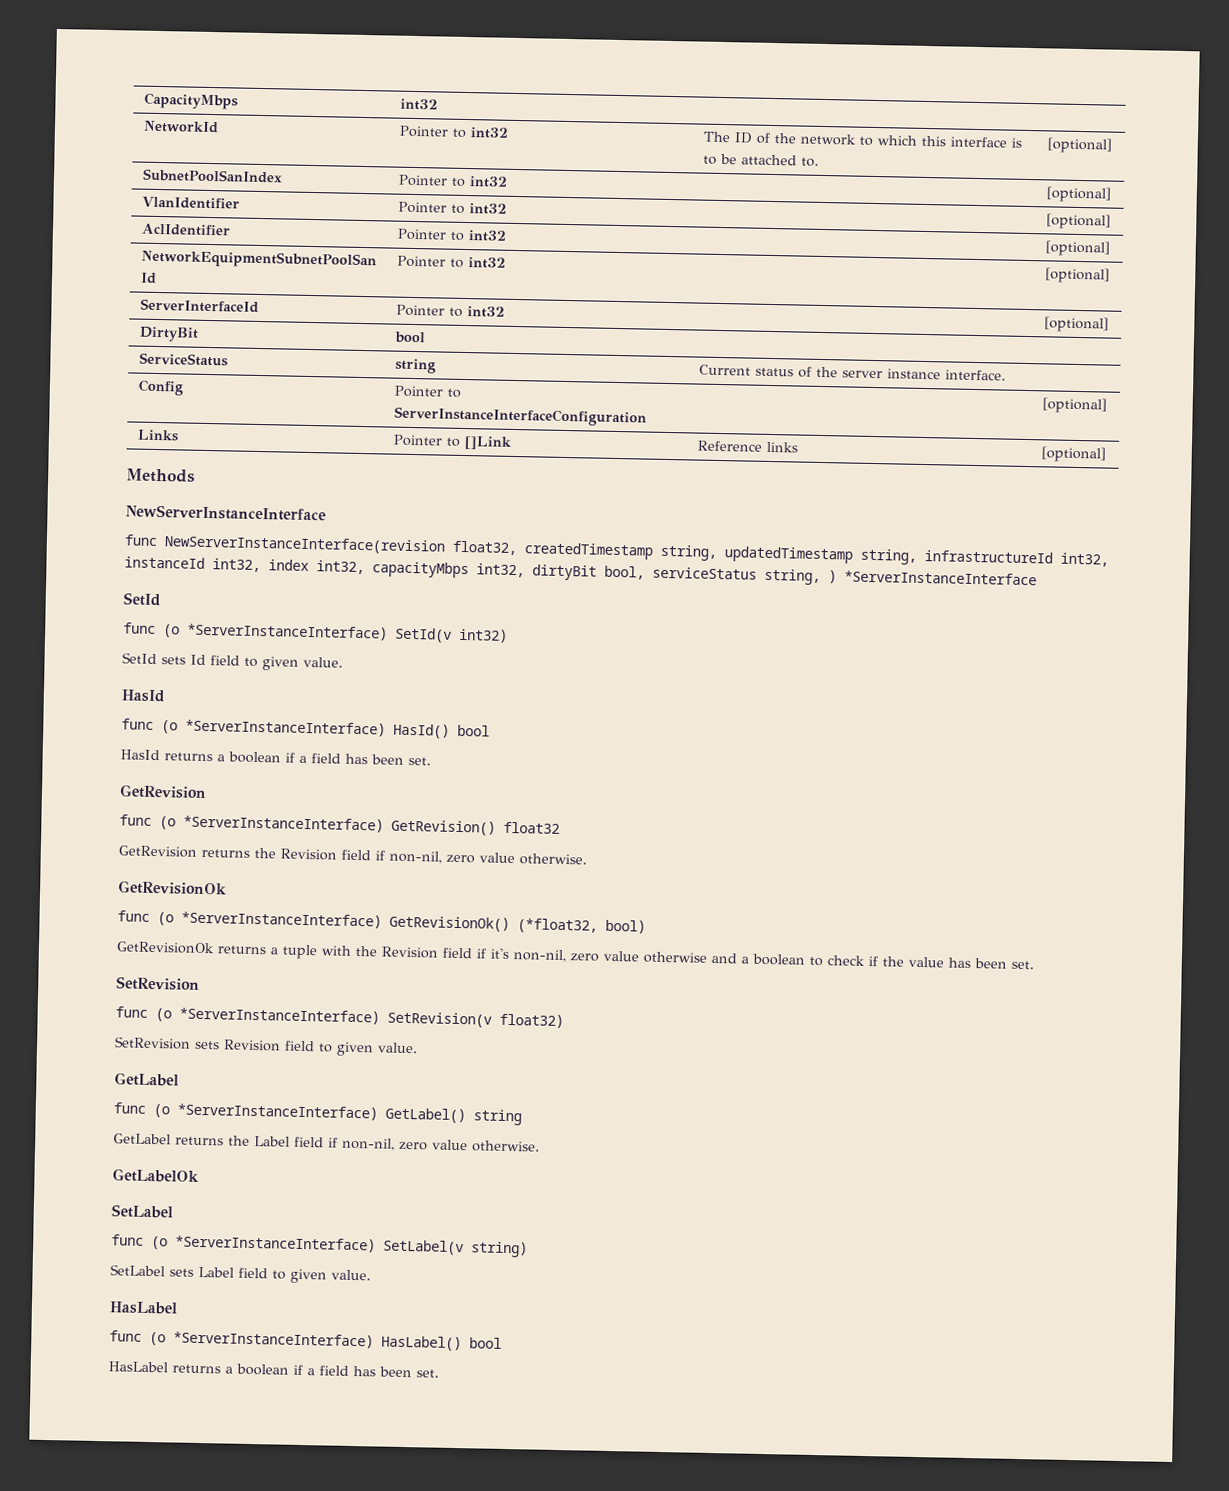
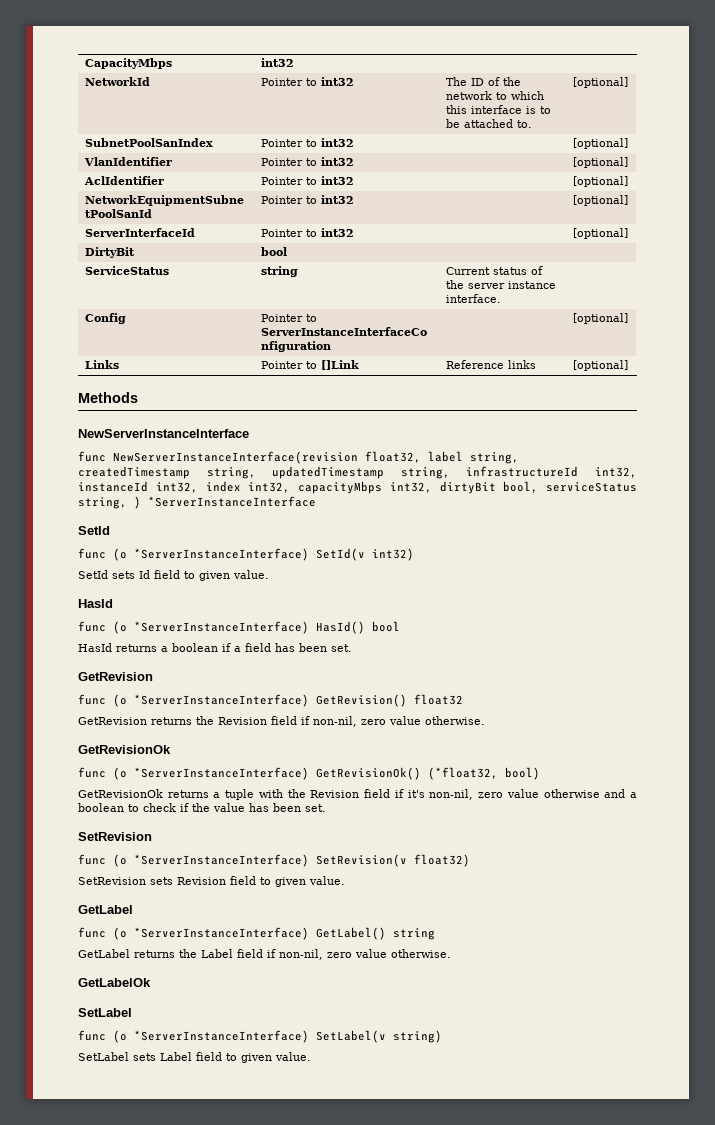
(517, 548) none -> [428,451,519,464] label string,
[109,1301,178,1315] [109,1330,502,1352] [108,1361,439,1378] // HasLabel // func (o *ServerInstanceInterface) HasLabel() bool // HasLabel returns a boolean if a field has been set. -> (311, 1056) none

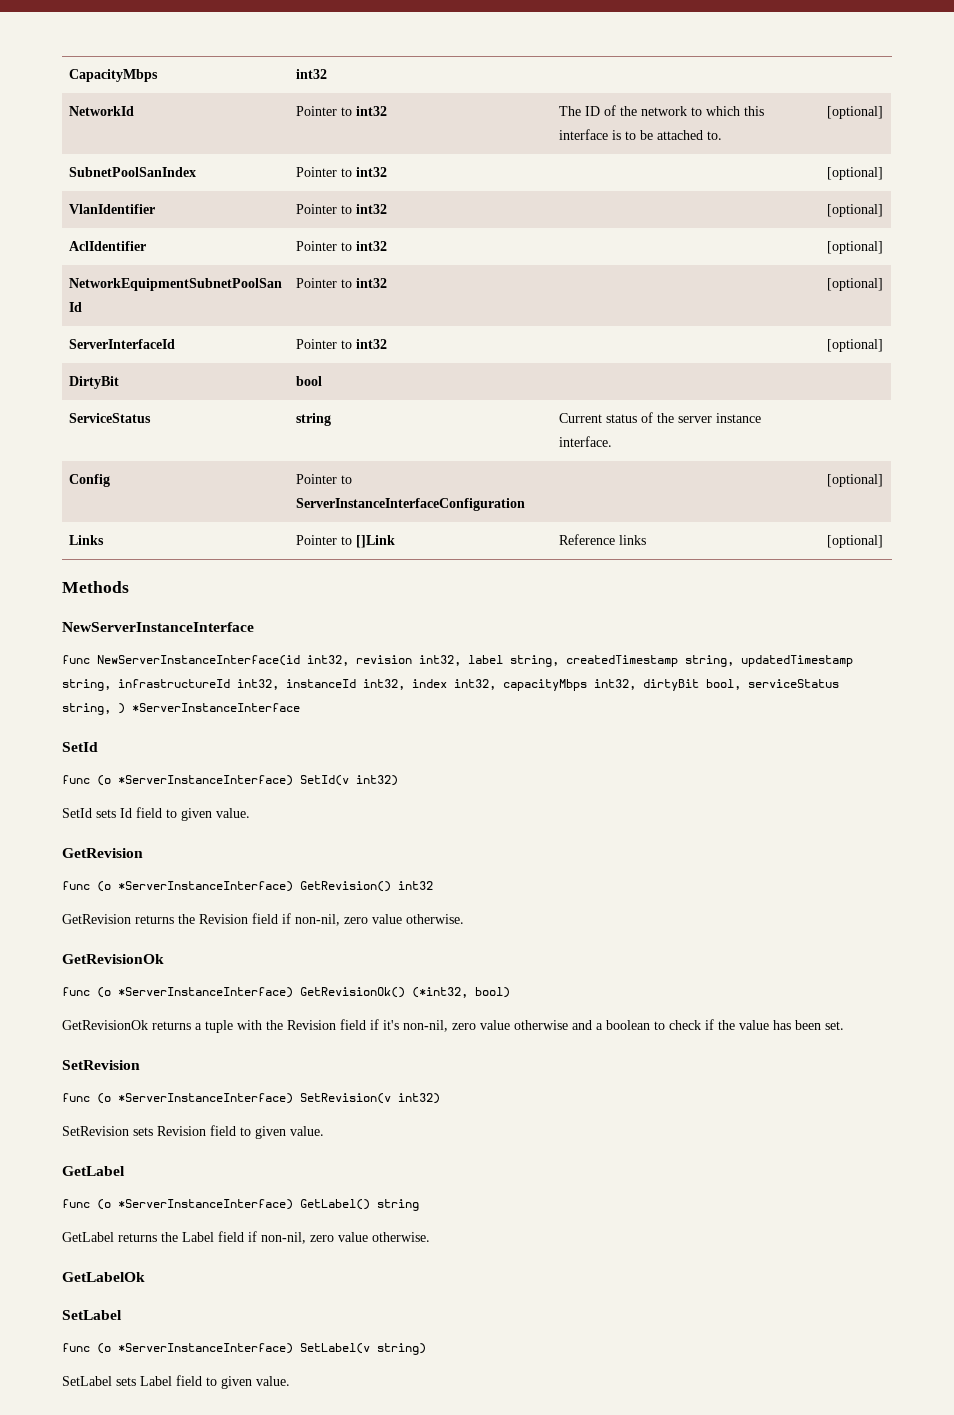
[113,451,421,464] NewServerInstanceInterface(revision float32, -> [97,655,461,666] NewServerInstanceInterface(id int32, revision int32,
[78,599,113,608] [78,621,400,634] [78,643,352,652] // HasId // func (o *ServerInstanceInterface) HasId() bool // HasId returns a boolean if a field has been set. -> (250, 813) none
[414,694,463,705] float32 -> [398,881,433,890] int32
[428,767,498,780] (*float32, -> [412,987,468,998] (*int32,
[414,854,470,867] float32) -> [398,1093,440,1104] int32)

